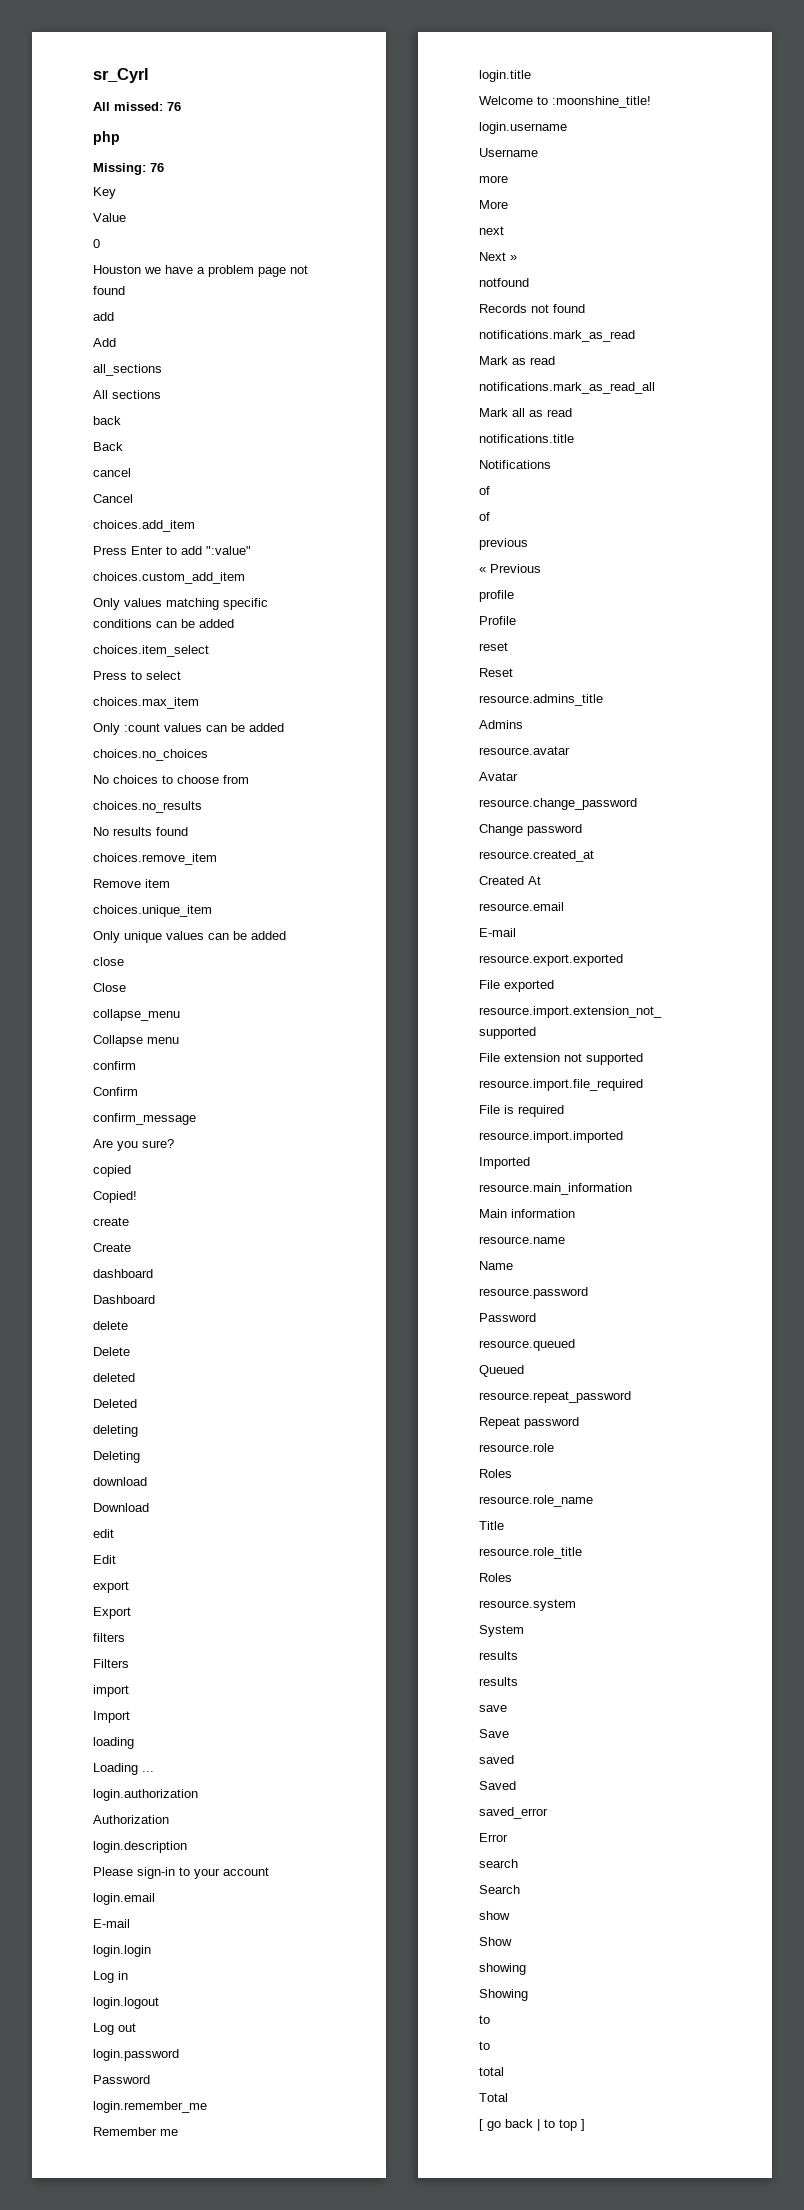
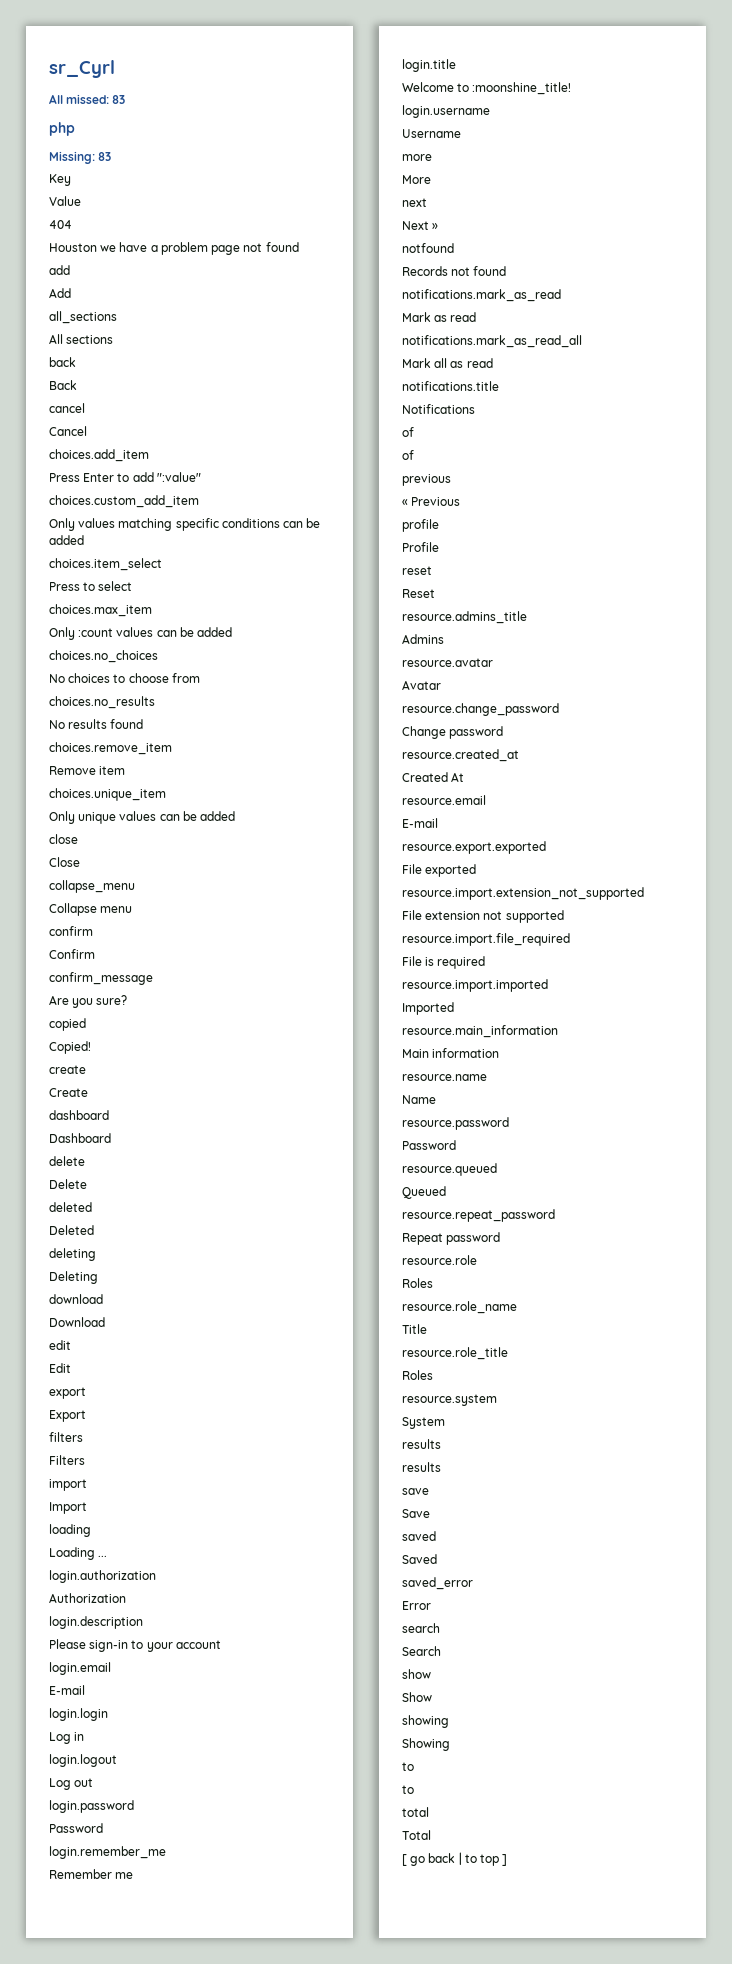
[167,102,181,111] 76 -> [112,95,126,104] 83
[150,163,164,172] 76 -> [98,152,112,161] 83
[93,239,100,248] 0 -> [49,220,72,229] 404

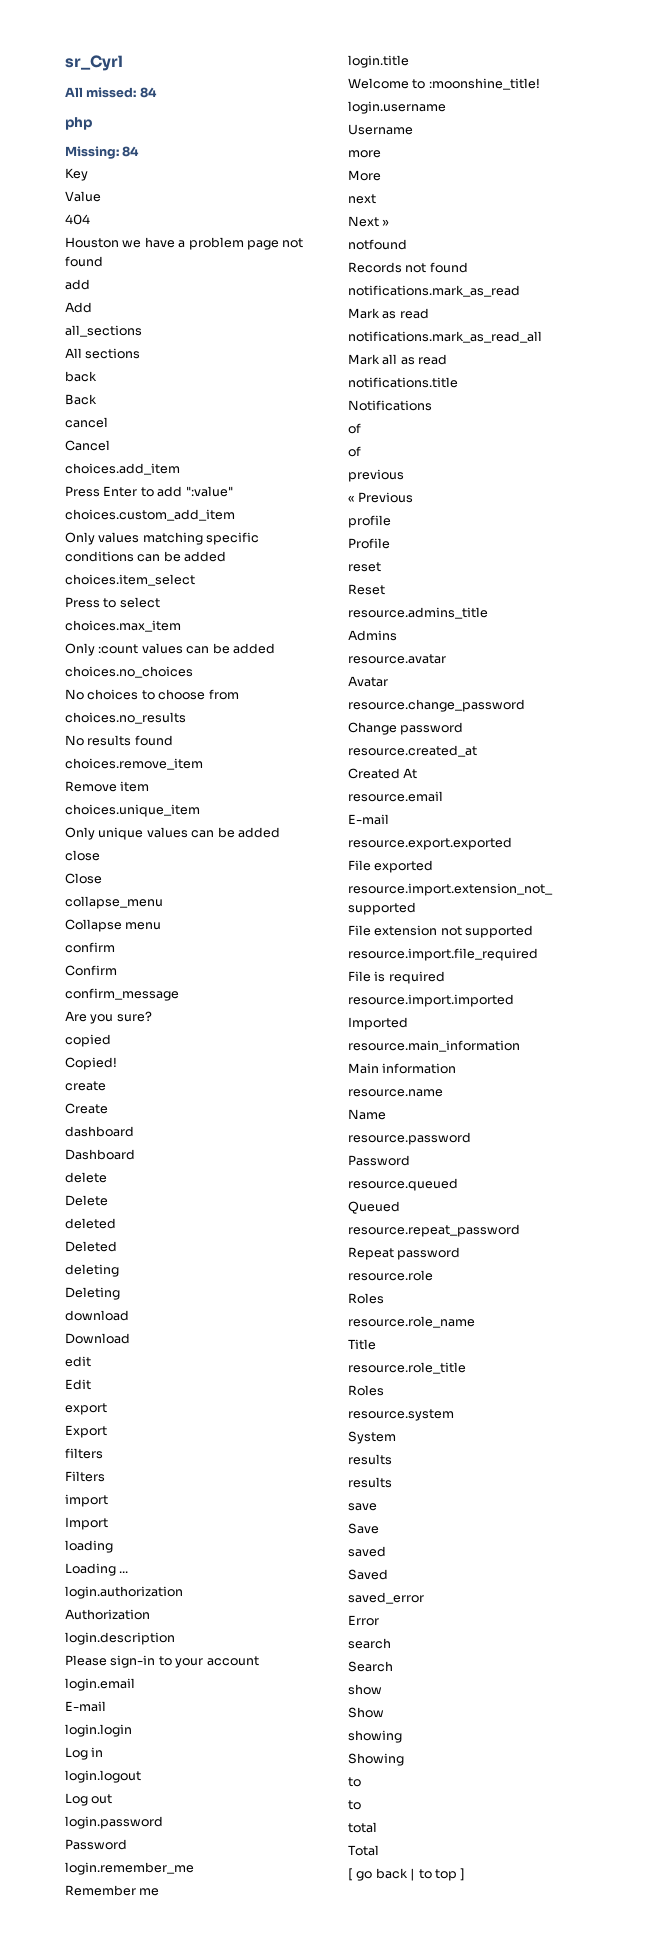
[112,95,126,104] 83 -> [139,87,157,98] 84
[98,152,112,161] 83 -> [122,146,140,157] 84

